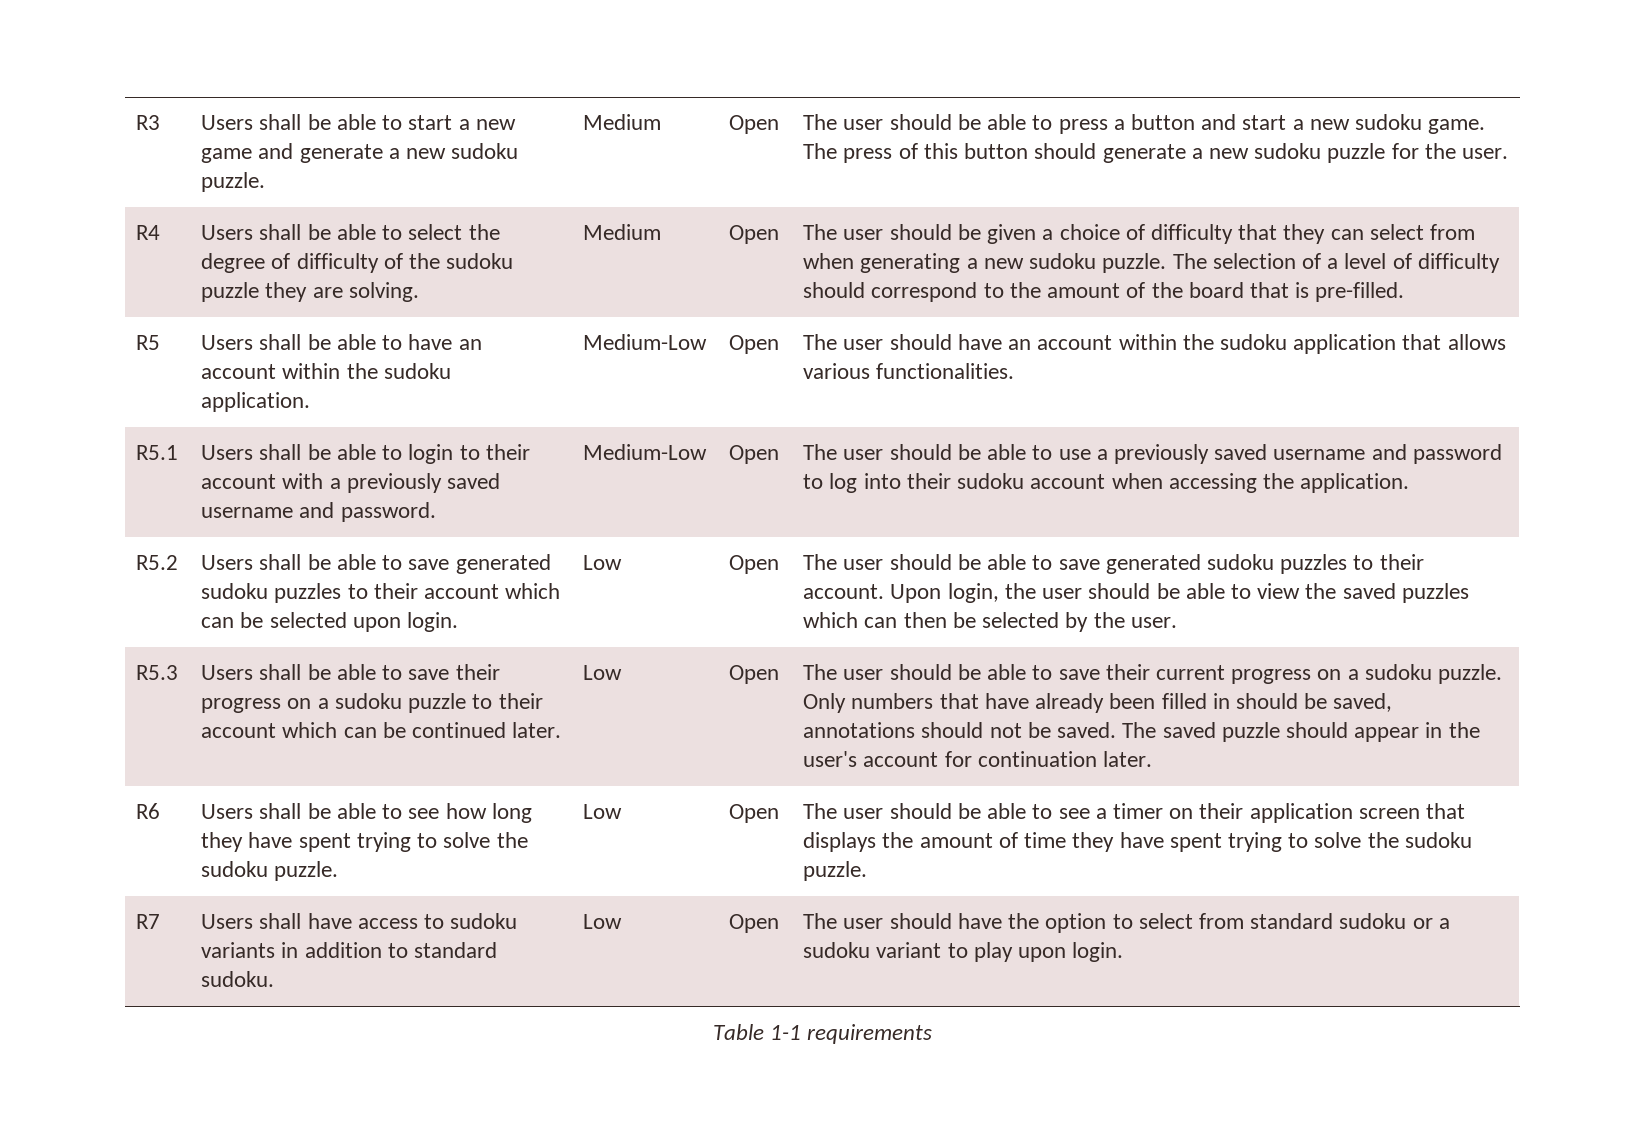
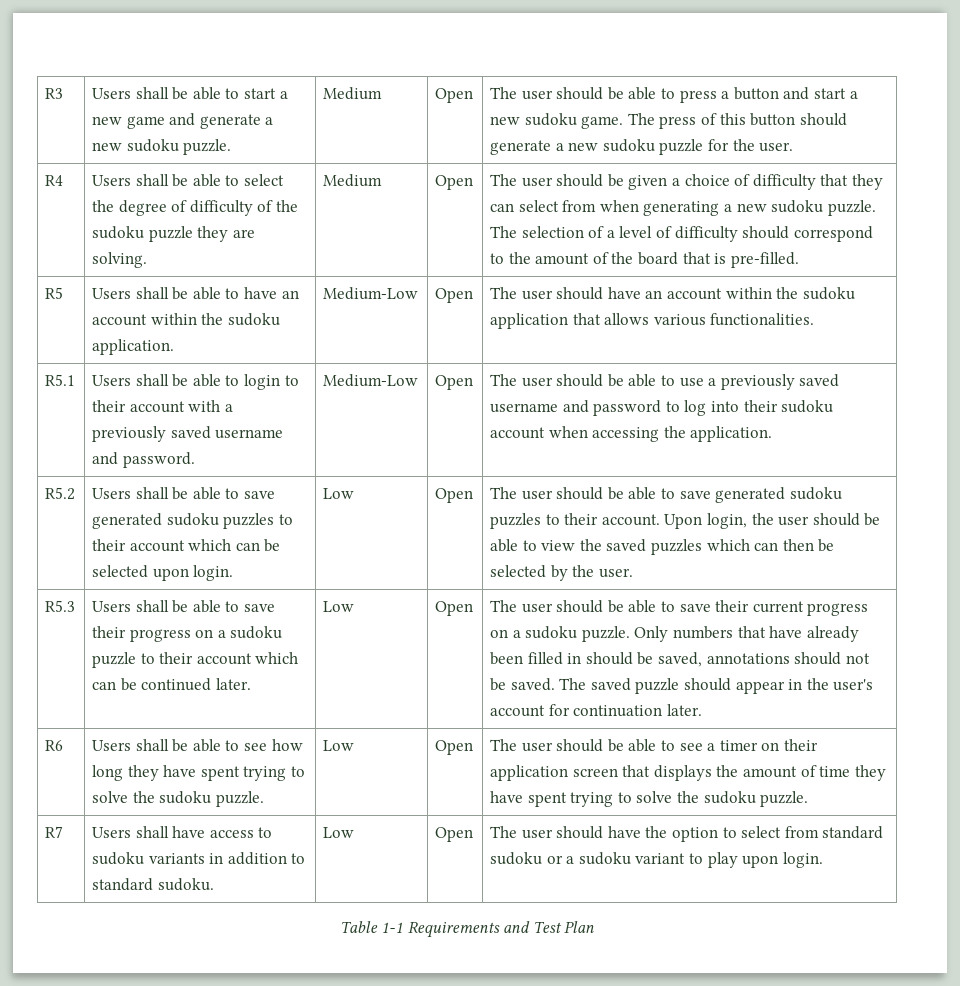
[807,1024,933,1044] requirements -> [407,921,595,938] Requirements and Test Plan

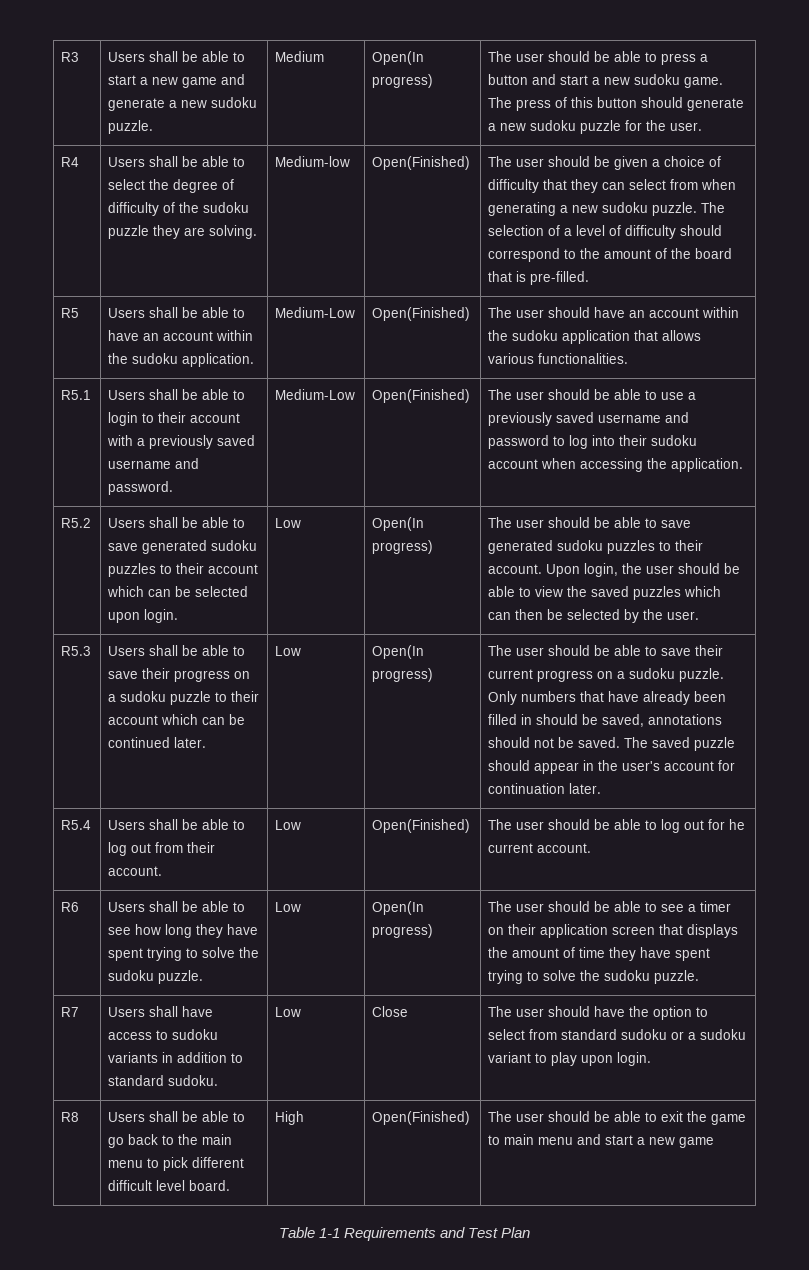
[435,88,474,103] Open -> [372,51,425,65] [372,74,434,88] Open(In progress)
[323,174,383,187] [435,175,474,190] Medium | Open -> [275,156,351,167] [372,156,471,170] Medium-low | Open(Finished)
[435,288,474,303] Open -> [372,307,471,321] Open(Finished)
[435,375,474,390] Open -> [372,389,471,403] Open(Finished)
[435,488,474,503] Open -> [372,517,425,531] [372,540,434,554] Open(In progress)
[435,601,474,616] Open -> [372,645,425,659] [372,668,434,682] Open(In progress)
(702, 710) none -> [61,820,92,830] [108,819,246,830] [108,842,216,856] [108,866,163,876] [275,820,302,830] [372,819,471,833] [488,819,746,833] [488,843,592,853] // R5.4 | Users shall be able to log out from their account. | Low | Open(Finished) | The user should be able to log out for he current account.
[435,740,474,755] Open -> [372,901,425,915] [372,924,434,938] Open(In progress)
[435,827,474,842] Open -> [372,1006,409,1017] Close
(823, 860) none -> [61,1112,80,1122] [108,1111,246,1122] [108,1134,233,1148] [108,1157,245,1171] [108,1180,231,1191] [275,1111,305,1125] [372,1111,471,1125] [488,1111,747,1125] [488,1134,715,1148] // R8 | Users shall be able to go back to the main menu to pick different difficult level board. | High | Open(Finished) | The user should be able to exit the game to main menu and start a new game

